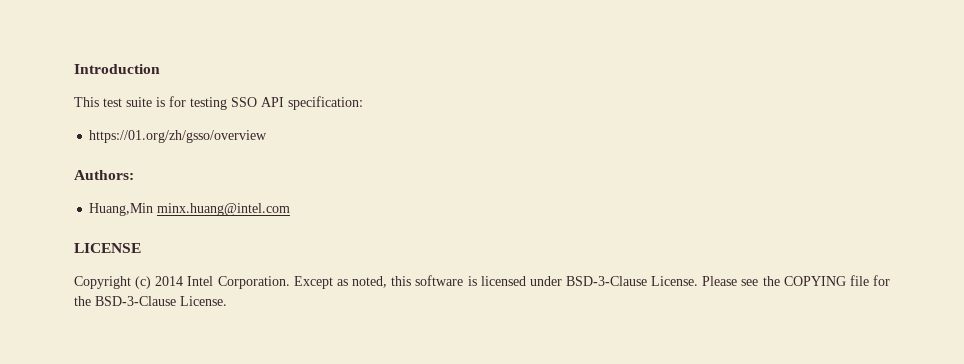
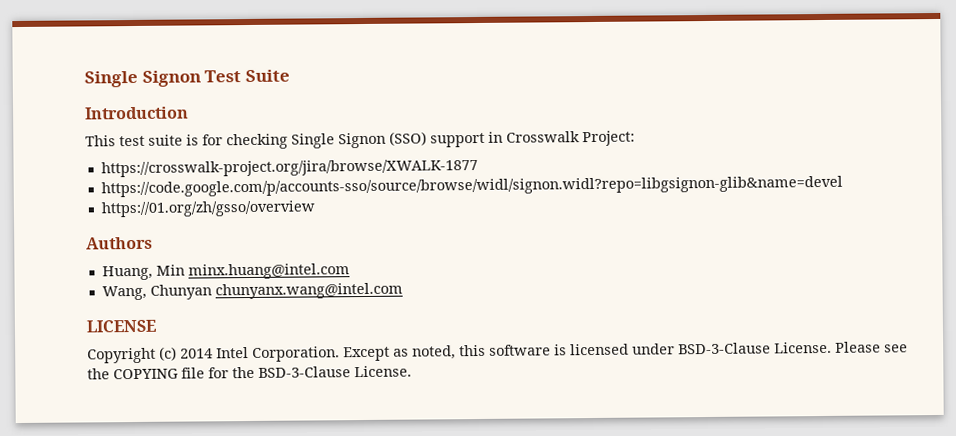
(74, 69) none -> [84,69,290,88] Single Signon Test Suite //
[190,96,363,110] [89,130,268,143] [74,170,134,180] [89,203,291,216] testing SSO API specification: // https://01.org/zh/gsso/overview // Authors: // Huang,Min minx.huang@intel.com -> [226,130,635,150] [100,159,478,178] [100,175,843,198] [100,200,315,218] [86,236,153,250] [101,263,350,281] [101,282,403,301] checking Single Signon (SSO) support in Crosswalk Project: // https://crosswalk-project.org/jira/browse/XWALK-1877 // https://code.google.com/p/accounts-sso/source/browse/widl/signon.widl?repo=libgsignon-glib&name=devel // https://01.org/zh/gsso/overview // Authors // Huang, Min minx.huang@intel.com // Wang, Chunyan chunyanx.wang@intel.com

